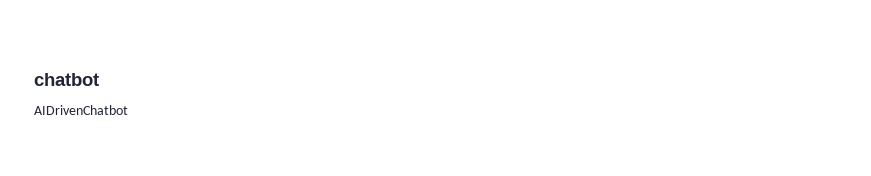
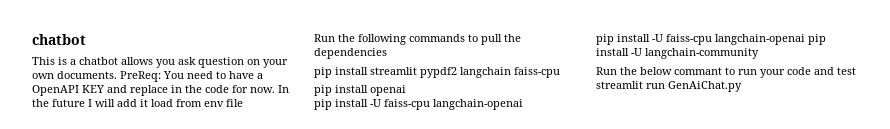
[34,105,128,115] AIDrivenChatbot -> [32,57,288,68] [32,71,263,82] [32,85,289,96] [32,99,243,107] [314,34,521,45] [314,48,387,59] [314,67,560,78] [314,85,406,96] [314,99,523,110] [596,34,826,45] [596,48,759,59] [596,67,856,78] [596,81,742,92] This is a chatbot allows you ask question on your own documents. PreReq: You need to have a OpenAPI KEY and replace in the code for now. In the future I will add it load from env file // Run the following commands to pull the dependencies // pip install streamlit pypdf2 langchain faiss-cpu // pip install openai // pip install -U faiss-cpu langchain-openai // pip install -U faiss-cpu langchain-openai pip install -U langchain-community // Run the below commant to run your code and test streamlit run GenAiChat.py

